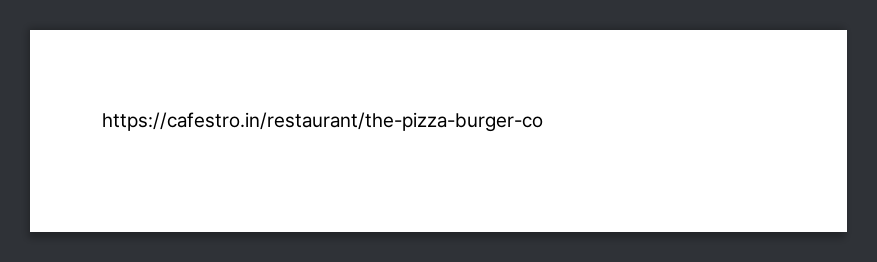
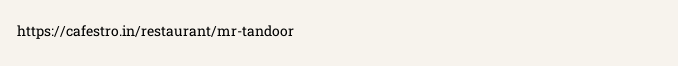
[102,112,543,132] https://cafestro.in/restaurant/the-pizza-burger-co -> [17,25,294,39] https://cafestro.in/restaurant/mr-tandoor

